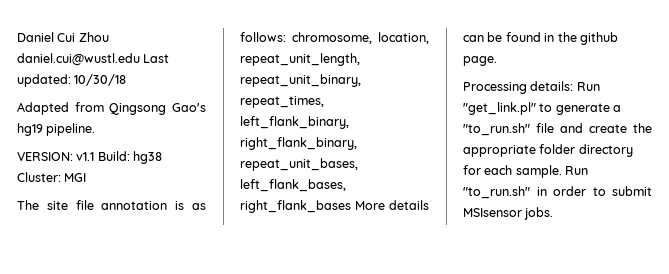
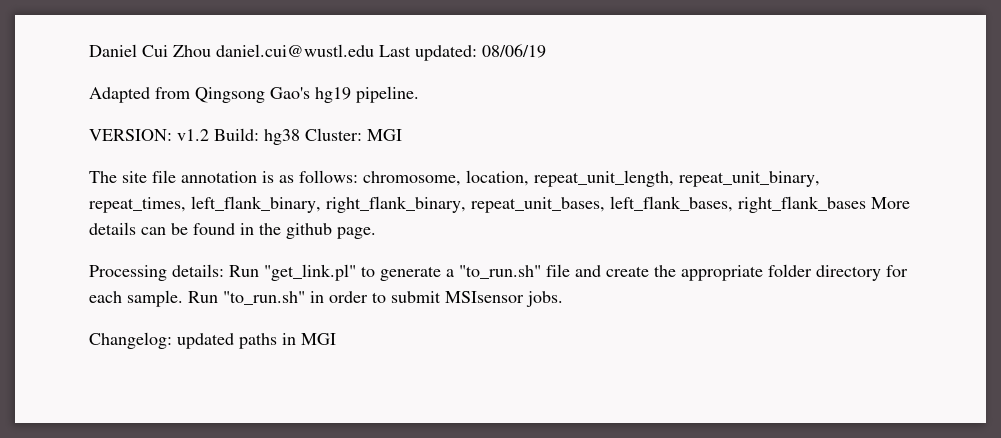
[74,74,127,86] 10/30/18 -> [482,44,546,58] 08/06/19
[76,152,95,161] v1.1 -> [177,129,209,141] v1.2
(554, 213) none -> [89,332,336,349] // Changelog: updated paths in MGI

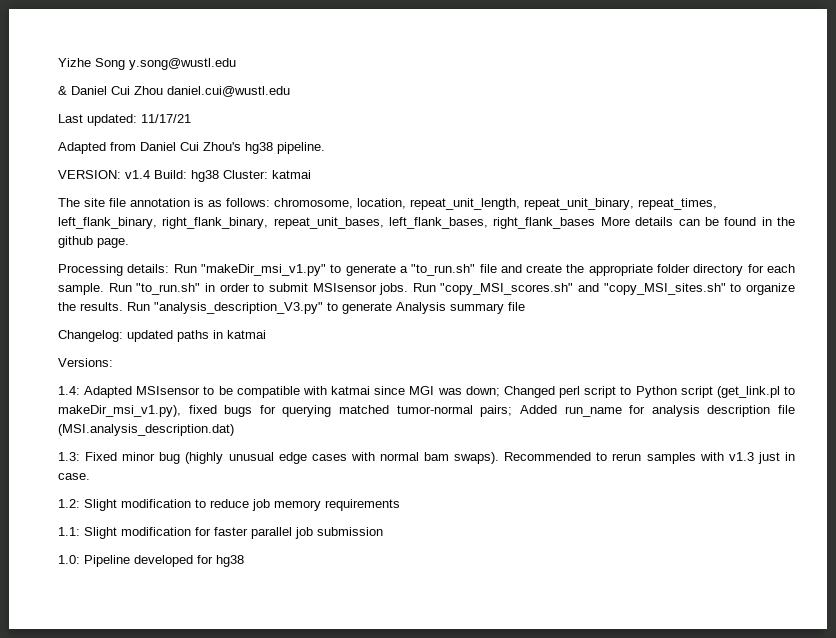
(89, 50) none -> [58,58,236,70] [58,86,67,95] Yizhe Song y.song@wustl.edu // &
(374, 50) none -> (290, 91) //
[482,44,546,58] 08/06/19 -> [141,114,191,123] 11/17/21
[195,87,351,103] Qingsong Gao's hg19 -> [140,142,273,154] Daniel Cui Zhou's hg38
[177,129,209,141] v1.2 -> [125,170,150,179] v1.4
[367,129,402,141] MGI -> [272,170,311,179] katmai
[264,264,356,281] "get_link.pl" -> [200,264,326,276] "makeDir_msi_v1.py"
[89,332,336,349] // Changelog: updated paths in MGI -> [412,283,795,295] [58,302,525,314] [58,330,266,342] [58,358,113,367] [58,386,795,398] [58,405,796,417] [58,424,234,436] [58,452,795,464] [58,473,90,480] [58,499,400,511] [58,527,383,539] [58,555,244,567] Run "copy_MSI_scores.sh" and "copy_MSI_sites.sh" to organize the results. Run "analysis_description_V3.py" to generate Analysis summary file // Changelog: updated paths in katmai // Versions: // 1.4: Adapted MSIsensor to be compatible with katmai since MGI was down; Changed perl script to Python script (get_link.pl to makeDir_msi_v1.py), fixed bugs for querying matched tumor-normal pairs; Added run_name for analysis description file (MSI.analysis_description.dat) // 1.3: Fixed minor bug (highly unusual edge cases with normal bam swaps). Recommended to rerun samples with v1.3 just in case. // 1.2: Slight modification to reduce job memory requirements // 1.1: Slight modification for faster parallel job submission // 1.0: Pipeline developed for hg38

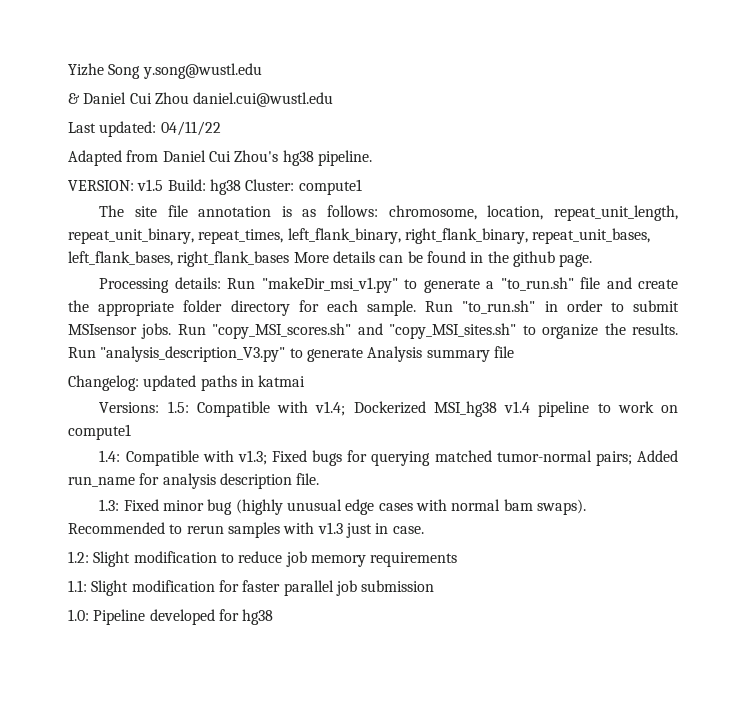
[141,114,191,123] 11/17/21 -> [160,121,221,136] 04/11/22
[125,170,150,179] v1.4 -> [137,179,164,191] v1.5
[272,170,311,179] katmai -> [298,179,362,195] compute1
[58,386,795,398] [58,405,217,417] // 1.4: Adapted MSIsensor to be compatible with katmai since MGI was down; Changed perl script to Python script (get_link.pl to makeDir_msi_v1.py), fixed -> [167,401,679,417] [68,424,131,440] [99,450,307,466] 1.5: Compatible with v1.4; Dockerized MSI_hg38 v1.4 pipeline to work on compute1 // 1.4: Compatible with v1.3; Fixed
[778,405,796,414] [58,424,234,436] file (MSI.analysis_description.dat) -> [296,473,320,485] file.

